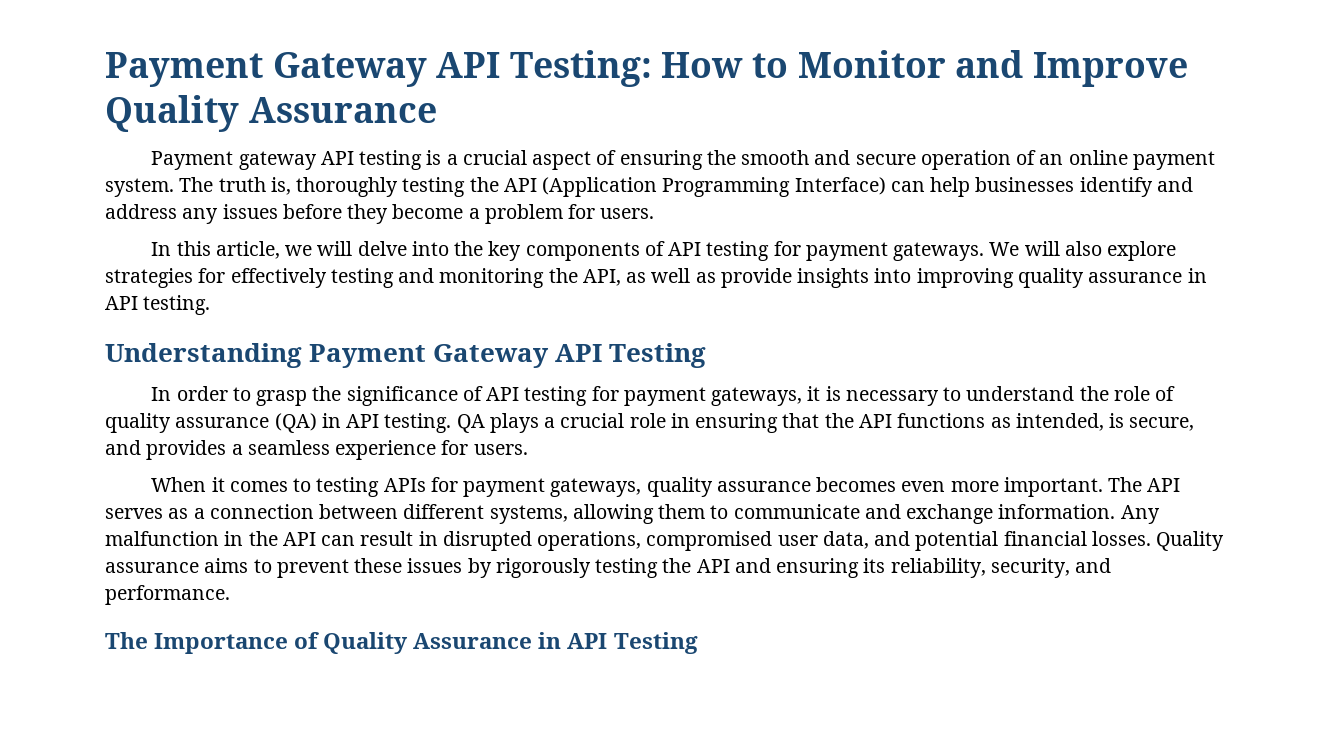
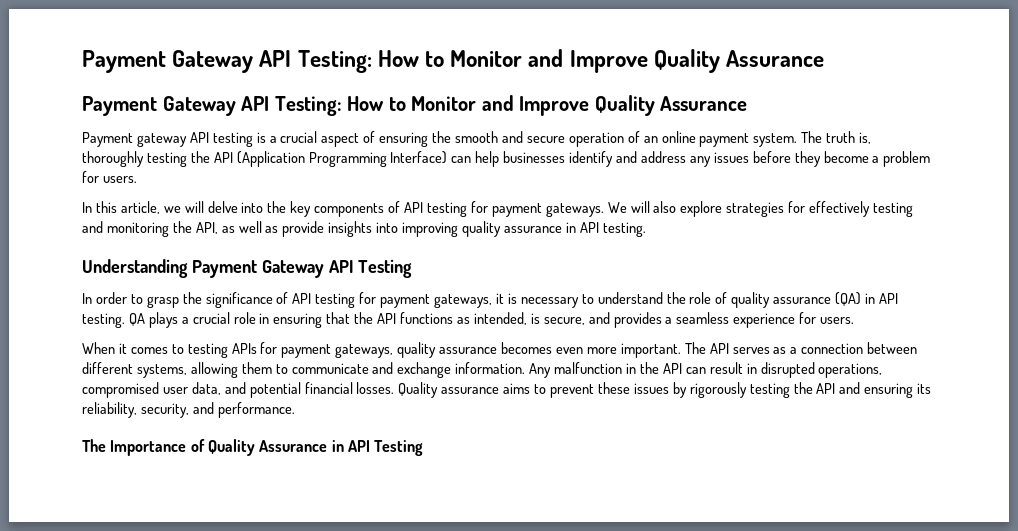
(437, 110) none -> [82,95,748,116] // Payment Gateway API Testing: How to Monitor and Improve Quality Assurance

